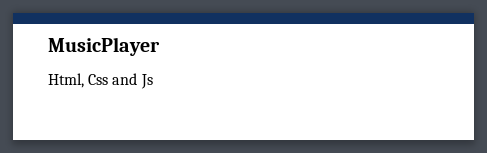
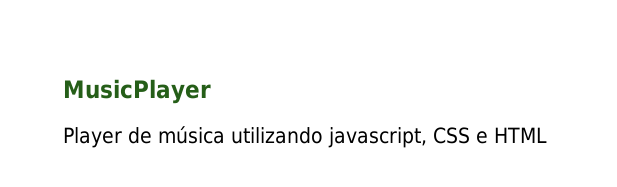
[48,73,153,89] Html, Css and Js -> [63,126,547,148] Player de música utilizando javascript, CSS e HTML

